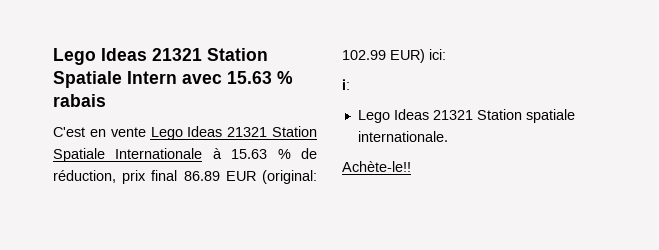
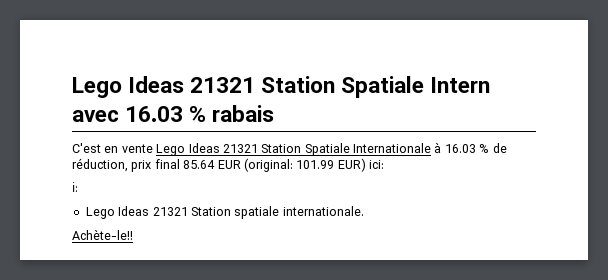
[227,71,272,84] 15.63 -> [125,106,184,122] 16.03
[231,149,268,159] 15.63 -> [444,144,476,153] 16.03
[183,171,220,181] 86.89 -> [183,160,216,169] 85.64
[342,50,386,60] 102.99 -> [296,160,335,169] 101.99

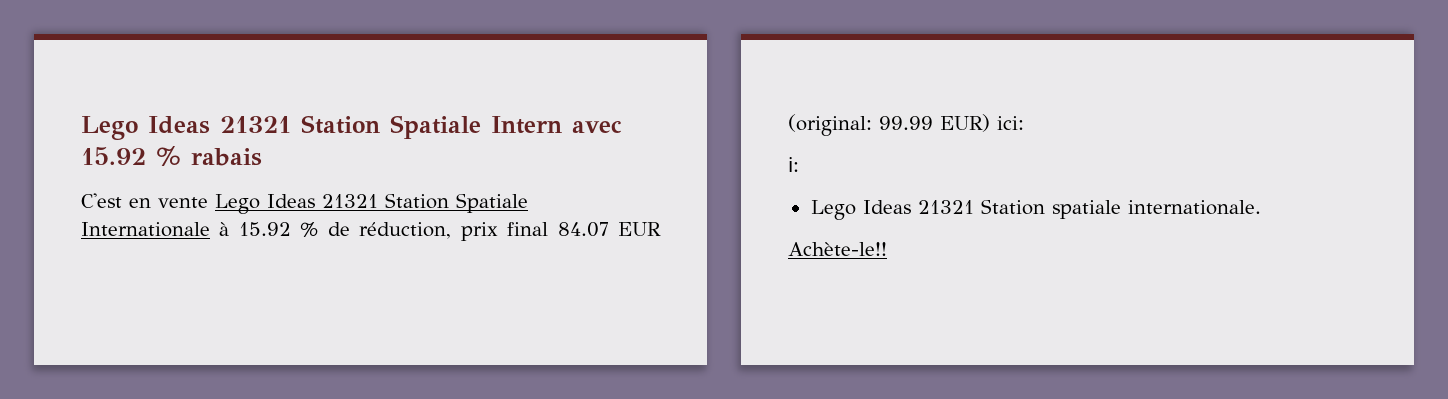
[125,106,184,122] 16.03 -> [81,147,146,165] 15.92
[444,144,476,153] 16.03 -> [238,222,291,236] 15.92
[183,160,216,169] 85.64 -> [557,222,609,237] 84.07
[296,160,335,169] 101.99 -> [879,116,933,130] 99.99

